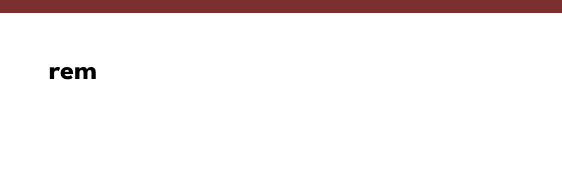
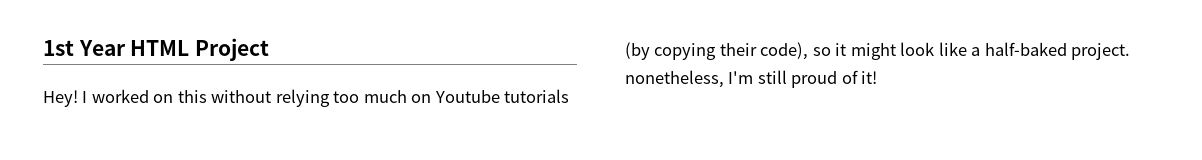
[49,66,97,80] rem -> [43,38,270,61] [43,89,570,107] [625,42,1131,60] [625,70,878,88] 1st Year HTML Project // Hey! I worked on this without relying too much on Youtube tutorials (by copying their code), so it might look like a half-baked project. nonetheless, I'm still proud of it!

